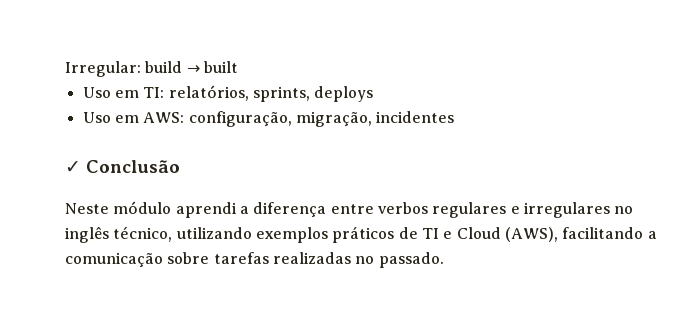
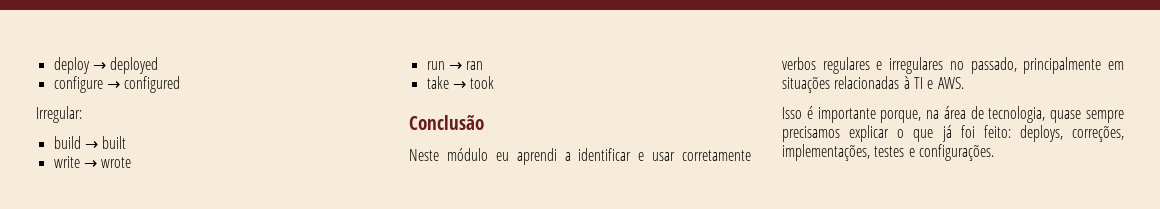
(65, 69) none -> [53,57,159,74] [53,76,181,93] deploy → deployed // configure → configured //
(141, 69) none -> (82, 114) //
[82,85,374,102] [82,111,455,127] [65,161,81,173] Uso em TI: relatórios, sprints, deploys // Uso em AWS: configuração, migração, incidentes // ✓ -> [53,156,132,168] [426,61,484,70] [426,76,495,89] write → wrote // run → ran // take → took //
(172, 207) none -> [495,152,509,161] eu
[253,202,374,217] diferença entre -> [578,148,751,161] identificar e usar corretamente
[65,226,657,243] [65,252,444,268] inglês técnico, utilizando exemplos práticos de TI e Cloud (AWS), facilitando a comunicação sobre tarefas realizadas no passado. -> [970,57,1124,74] [782,76,964,93] [782,106,1124,123] [782,125,1124,142] [782,144,994,161] passado, principalmente em situações relacionadas à TI e AWS. // Isso é importante porque, na área de tecnologia, quase sempre precisamos explicar o que já foi feito: deploys, correções, implementações, testes e configurações.

